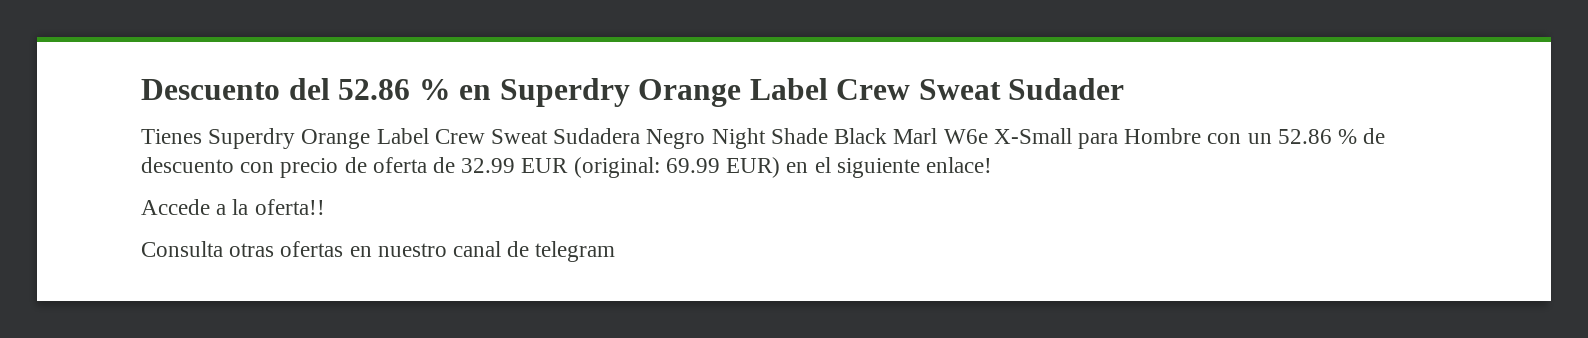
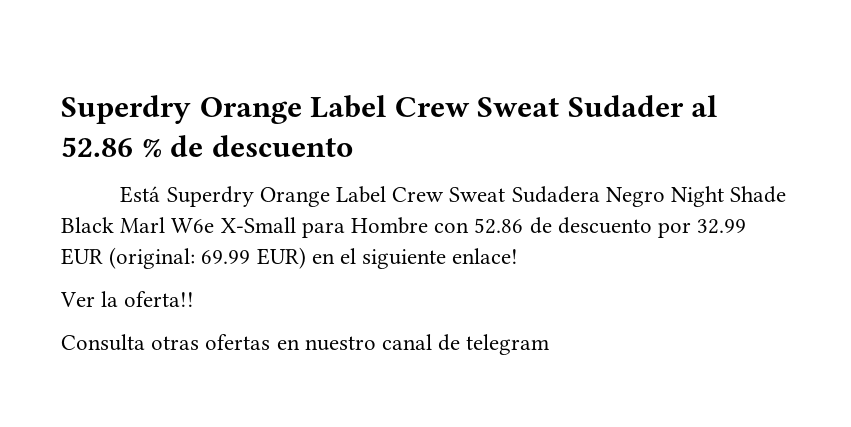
[141,78,492,100] Descuento del 52.86 % en -> (61, 109) none
[141,129,202,144] // Tienes -> [691,95,718,117] [61,135,353,158] [120,186,161,203] al 52.86 % de descuento // Está
[1247,128,1386,144] [141,157,456,178] un 52.86 % de descuento con precio de oferta de -> [474,217,692,238] 52.86 de descuento por
[141,199,227,215] Accede a -> [60,292,95,307] Ver

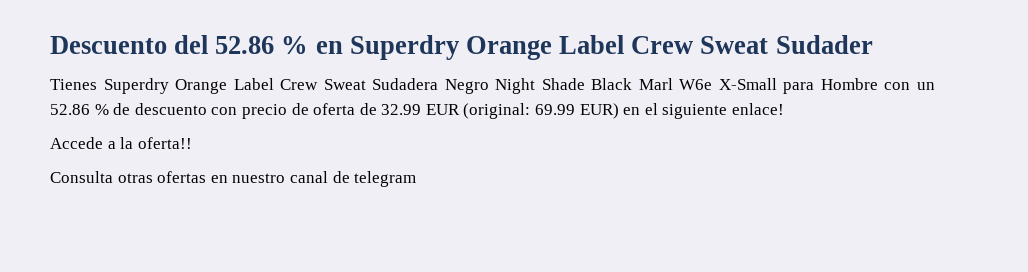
(61, 109) none -> [50,35,343,54] Descuento del 52.86 % en
[691,95,718,117] [61,135,353,158] [120,186,161,203] al 52.86 % de descuento // Está -> [50,79,97,90] // Tienes
[474,217,692,238] 52.86 de descuento por -> [916,82,935,90] [50,103,377,119] un 52.86 % de descuento con precio de oferta de
[60,292,95,307] Ver -> [50,137,116,149] Accede a

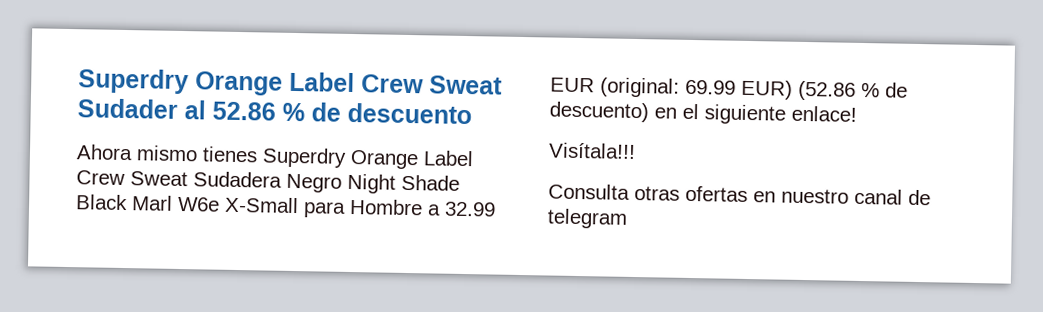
[50,35,343,54] Descuento del 52.86 % en -> (78, 81) none
[50,79,97,90] // Tienes -> [184,100,472,125] [76,144,258,163] al 52.86 % de descuento // Ahora mismo tienes
[884,82,935,90] [50,103,377,119] con un 52.86 % de descuento con precio de oferta de -> [427,204,441,216] a
(619, 111) none -> [798,80,908,101] [549,101,649,123] (52.86 % de descuento)
[50,137,192,149] Accede a la oferta!! -> [548,142,636,160] Visítala!!!

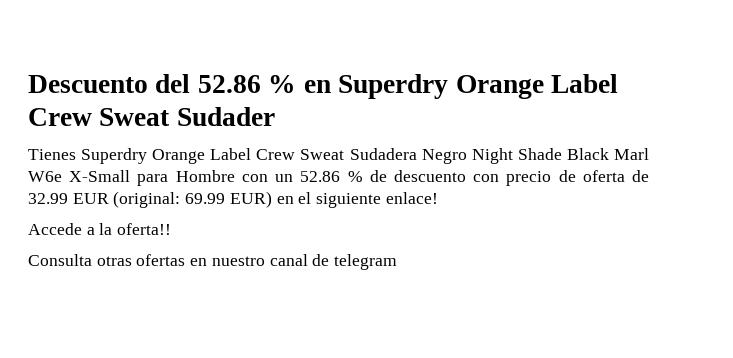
(78, 81) none -> [28,74,331,93] Descuento del 52.86 % en
[184,100,472,125] [76,144,258,163] al 52.86 % de descuento // Ahora mismo tienes -> [28,149,76,160] // Tienes
[427,204,441,216] a -> [241,170,649,186] con un 52.86 % de descuento con precio de oferta de
[798,80,908,101] [549,101,649,123] (52.86 % de descuento) -> (272, 199) none
[548,142,636,160] Visítala!!! -> [28,223,172,235] Accede a la oferta!!

